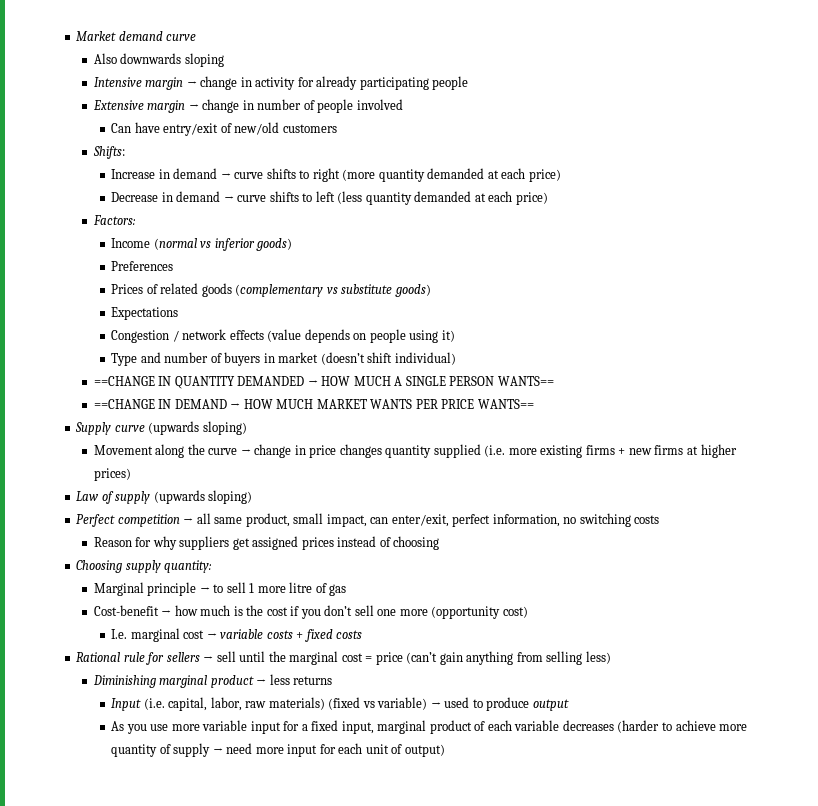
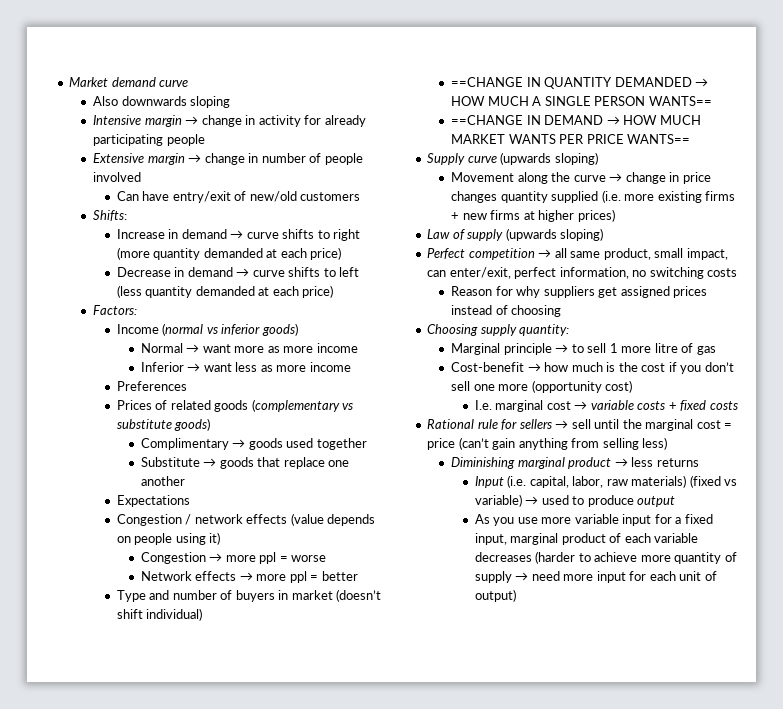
(293, 244) none -> [140,343,358,353] [140,362,351,372] // Normal → want more as more income // Inferior → want less as more income
(431, 290) none -> [140,438,367,450] [140,457,350,469] [140,476,185,486] // Complimentary → goods used together // Substitute → goods that replace one another
(455, 336) none -> [140,552,327,564] [140,571,358,583] // Congestion → more ppl = worse // Network effects → more ppl = better

